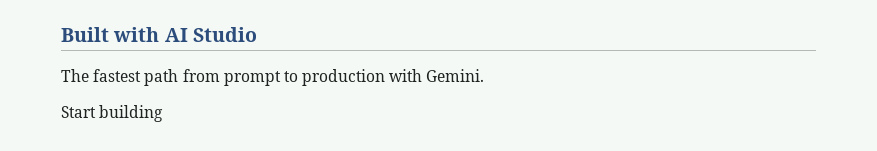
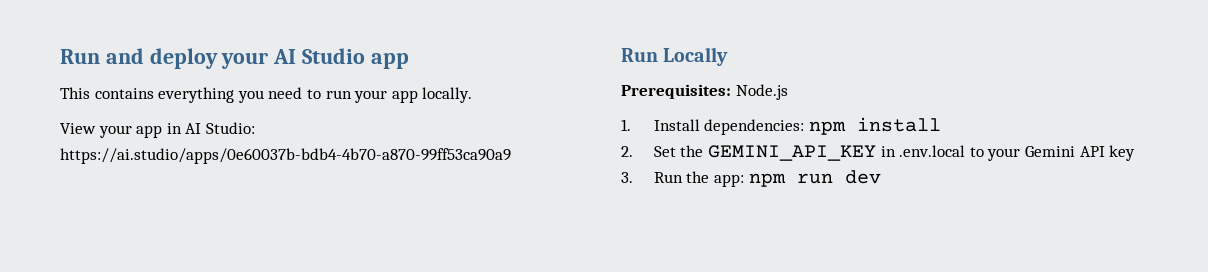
[61,27,257,42] [61,69,485,86] [61,105,164,122] Built with AI Studio // The fastest path from prompt to production with Gemini. // Start building -> [60,48,409,69] [60,87,473,103] [60,122,255,138] [60,148,511,164] [621,47,729,66] [621,84,788,100] [621,117,942,135] [621,145,1136,161] [621,170,881,187] Run and deploy your AI Studio app // This contains everything you need to run your app locally. // View your app in AI Studio: https://ai.studio/apps/0e60037b-bdb4-4b70-a870-99ff53ca90a9 // Run Locally // Prerequisites: Node.js // 1. Install dependencies: npm install // 2. Set the GEMINI_API_KEY in .env.local to your Gemini API key // 3. Run the app: npm run dev

